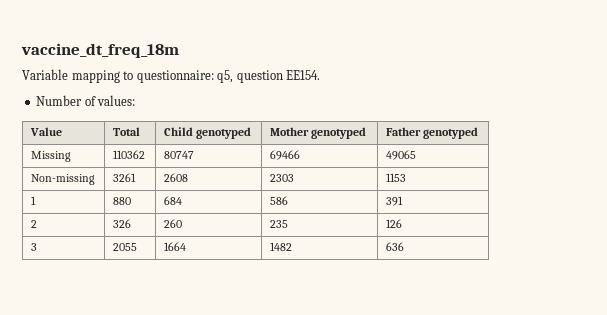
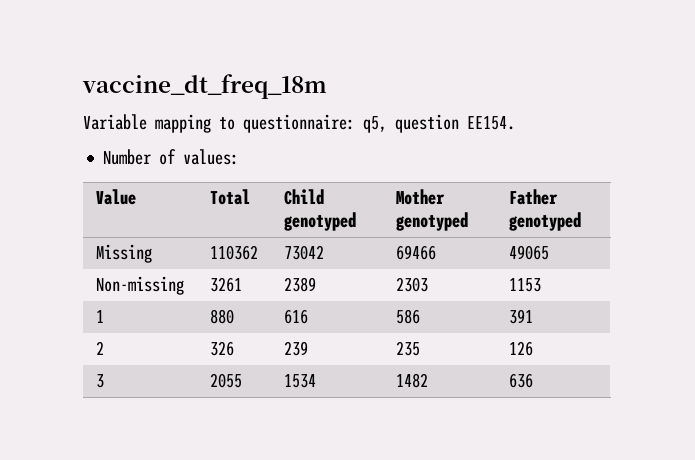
[163,151,194,159] 80747 -> [283,245,324,260] 73042
[163,173,188,182] 2608 -> [283,277,316,292] 2389
[163,196,182,205] 684 -> [283,309,308,324] 616
[163,219,182,228] 260 -> [283,341,308,356] 239
[163,242,186,251] 1664 -> [283,374,316,388] 1534

